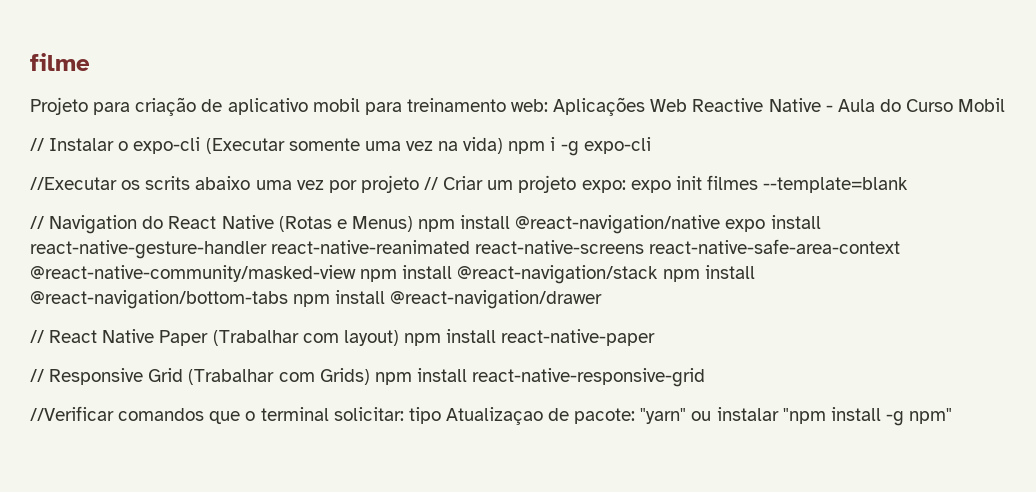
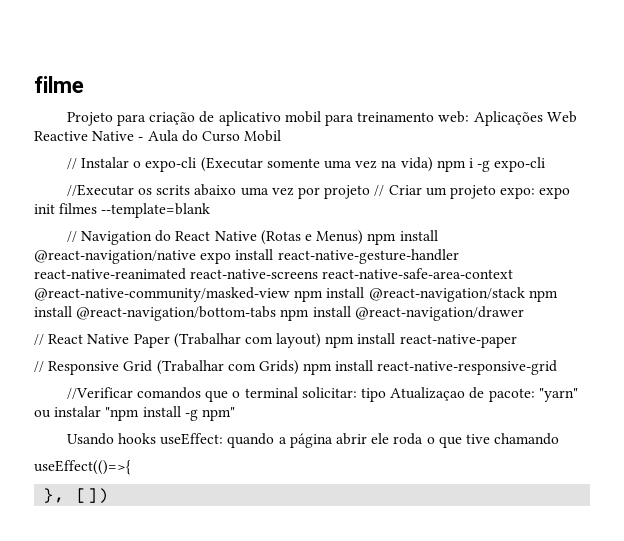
(953, 416) none -> [66,433,560,448] [34,460,131,475] [43,488,110,504] // Usando hooks useEffect: quando a página abrir ele roda o que tive chamando // useEffect(()=>{ // }, [])

